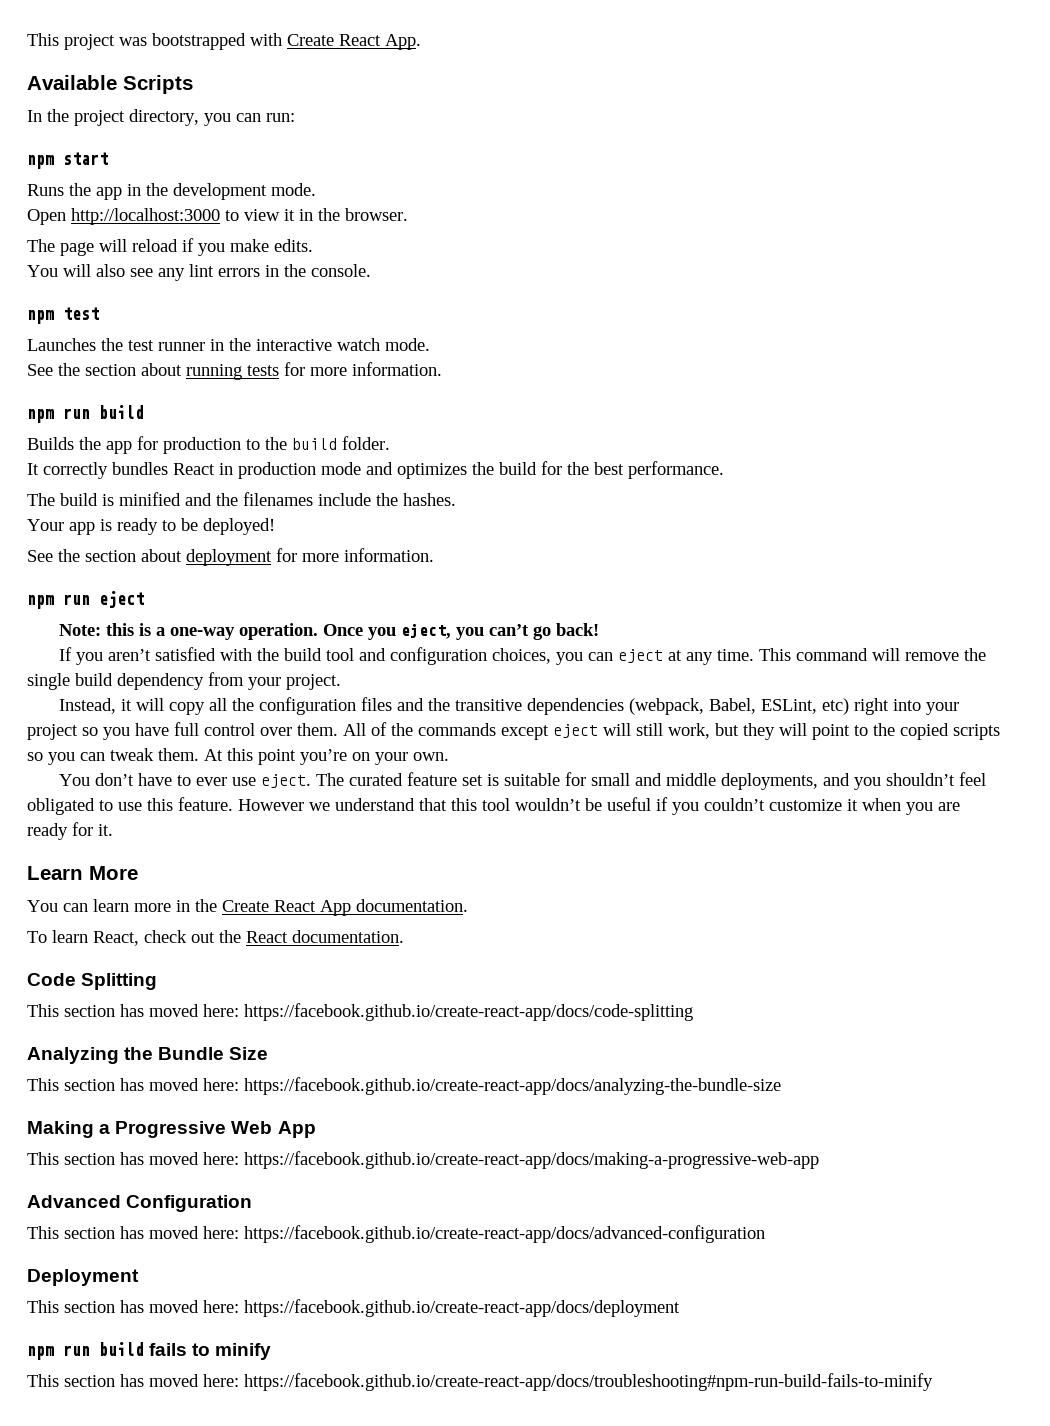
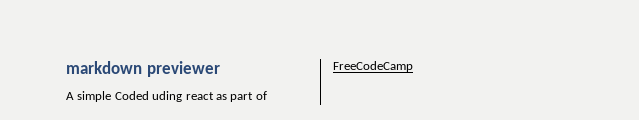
[27,33,421,50] [27,75,193,94] [27,109,295,126] [27,152,108,169] [27,183,316,200] [27,208,408,225] [27,238,313,256] [27,264,371,281] [27,307,99,324] [27,338,430,351] [27,362,442,380] [27,405,144,423] [27,436,390,454] [27,461,724,479] [27,492,456,506] [27,518,275,535] [27,548,434,566] [27,591,144,609] [59,623,600,640] [59,647,987,665] [27,672,341,690] [59,697,960,715] [27,722,1000,740] [27,748,449,765] [59,772,987,790] [27,797,960,815] [27,822,113,840] [27,866,138,880] [27,899,468,916] [27,930,404,946] [27,973,158,990] [27,1003,693,1021] [27,1047,269,1064] [27,1077,781,1095] [27,1121,316,1138] [27,1151,819,1169] [27,1195,253,1212] [27,1225,765,1243] [27,1269,139,1286] [27,1299,680,1317] [27,1342,272,1360] [27,1373,933,1391] This project was bootstrapped with Create React App. // Available Scripts // In the project directory, you can run: // npm start // Runs the app in the development mode. // Open http://localhost:3000 to view it in the browser. // The page will reload if you make edits. // You will also see any lint errors in the console. // npm test // Launches the test runner in the interactive watch mode. // See the section about running tests for more information. // npm run build // Builds the app for production to the build folder. // It correctly bundles React in production mode and optimizes the build for the best performance. // The build is minified and the filenames include the hashes. // Your app is ready to be deployed! // See the section about deployment for more information. // npm run eject // Note: this is a one-way operation. Once you eject, you can’t go back! // If you aren’t satisfied with the build tool and configuration choices, you can eject at any time. This command will remove the single build dependency from your project. // Instead, it will copy all the configuration files and the transitive dependencies (webpack, Babel, ESLint, etc) right into your project so you have full control over them. All of the commands except eject will still work, but they will point to the copied scripts so you can tweak them. At this point you’re on your own. // You don’t have to ever use eject. The curated feature set is suitable for small and middle deployments, and you shouldn’t feel obligated to use this feature. However we understand that this tool wouldn’t be useful if you couldn’t customize it when you are ready for it. // Learn More // You can learn more in the Create React App documentation. // To learn React, check out the React documentation. // Code Splitting // This section has moved here: https://facebook.github.io/create-react-app/docs/code-splitting // Analyzing the Bundle Size // This section has moved here: https://facebook.github.io/create-react-app/docs/analyzing-the-bundle-size // Making a Progressive Web App // This section has moved here: https://facebook.github.io/create-react-app/docs/making-a-progressive-web-app // Advanced Configuration // This section has moved here: https://facebook.github.io/create-react-app/docs/advanced-configuration // Deployment // This section has moved here: https://facebook.github.io/create-react-app/docs/deployment // npm run build fails to minify // This section has moved here: https://facebook.github.io/create-react-app/docs/troubleshooting#npm-run-build-fails-to-minify -> [66,61,220,77] [66,91,267,102] [333,61,413,72] markdown previewer // A simple Coded uding react as part of FreeCodeCamp

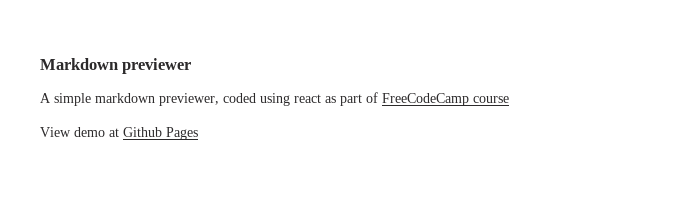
[66,61,142,74] markdown -> [40,58,118,70] Markdown
[114,91,183,102] Coded uding -> [95,93,290,106] markdown previewer, coded using
(413, 66) none -> [473,96,509,103] [40,127,198,140] course // View demo at Github Pages

